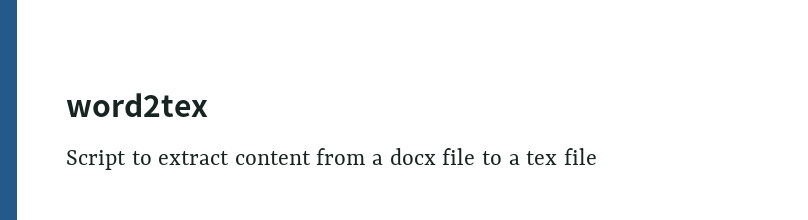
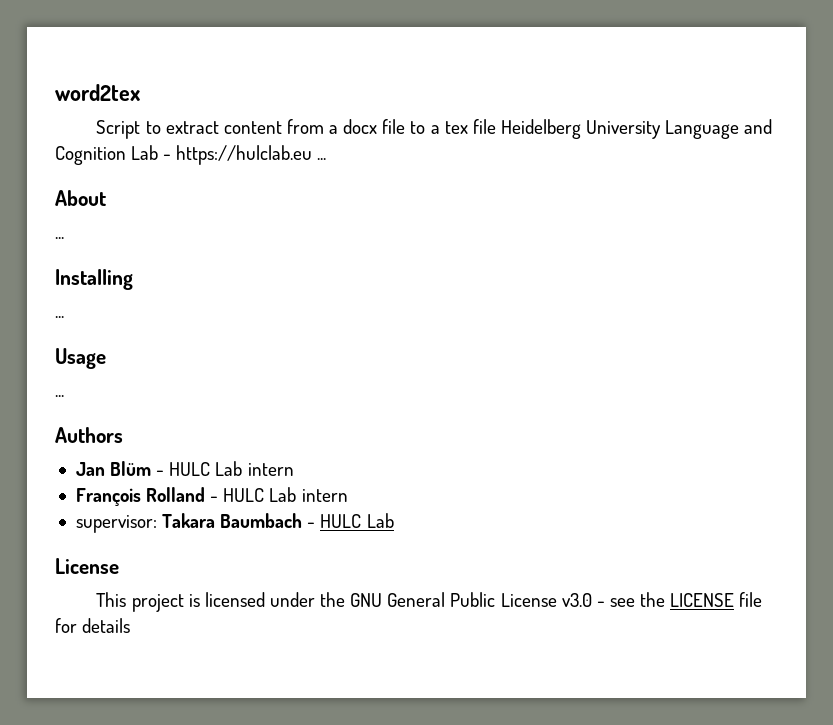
(597, 156) none -> [500,119,773,139] [55,145,327,165] [55,190,106,206] [55,237,64,239] [55,269,133,290] [55,316,64,318] [55,348,106,369] [55,395,64,397] [55,427,123,443] [75,461,294,476] [75,487,348,506] [75,513,394,533] [55,558,119,574] [96,592,763,612] [55,618,131,633] Heidelberg University Language and Cognition Lab - https://hulclab.eu ... // About // ... // Installing // ... // Usage // ... // Authors // Jan Blüm - HULC Lab intern // François Rolland - HULC Lab intern // supervisor: Takara Baumbach - HULC Lab // License // This project is licensed under the GNU General Public License v3.0 - see the LICENSE file for details

